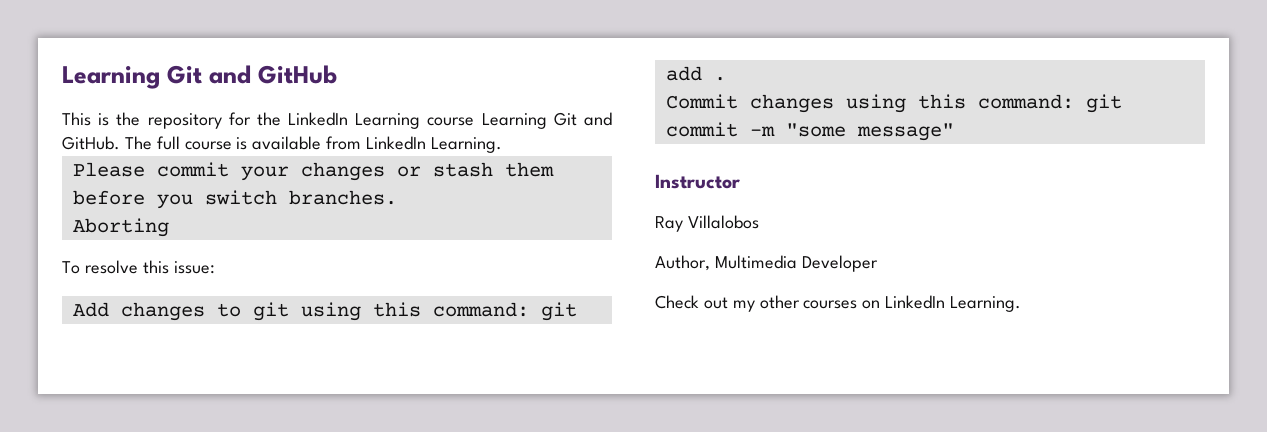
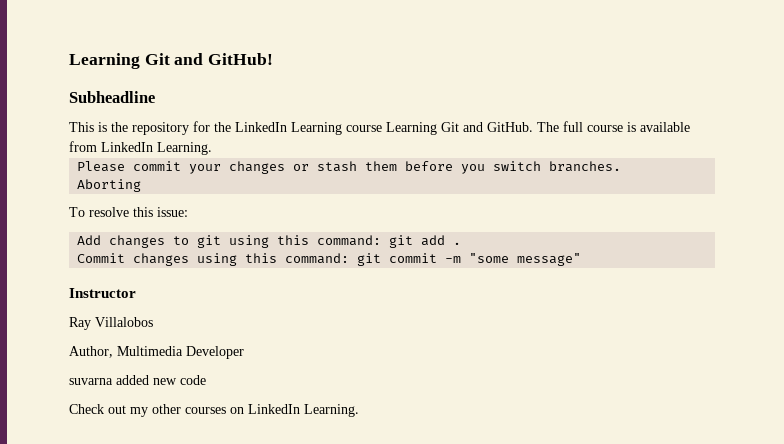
[62,65,337,89] Learning Git and GitHub -> [69,53,274,69] [69,91,155,103] Learning Git and GitHub! // Subheadline
(878, 263) none -> [69,375,206,385] // suvarna added new code

